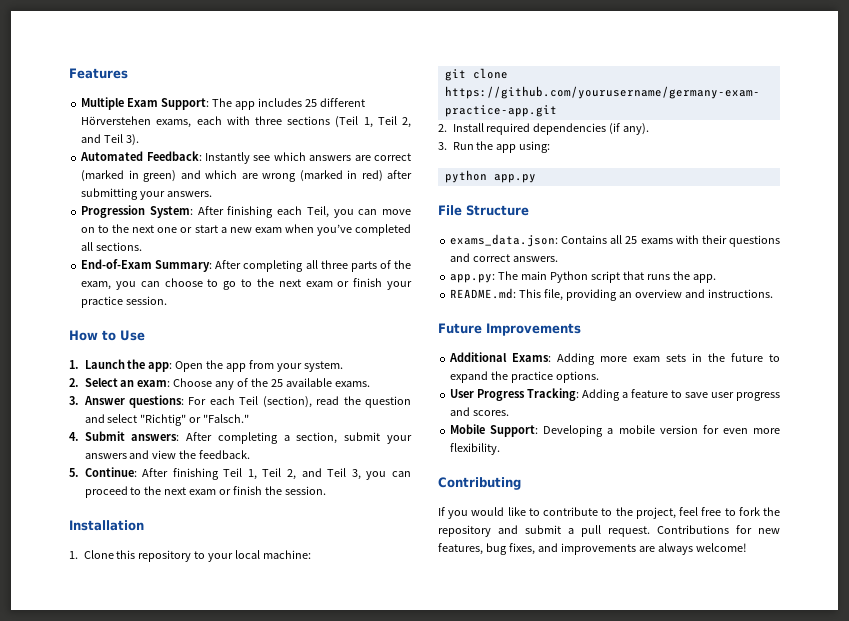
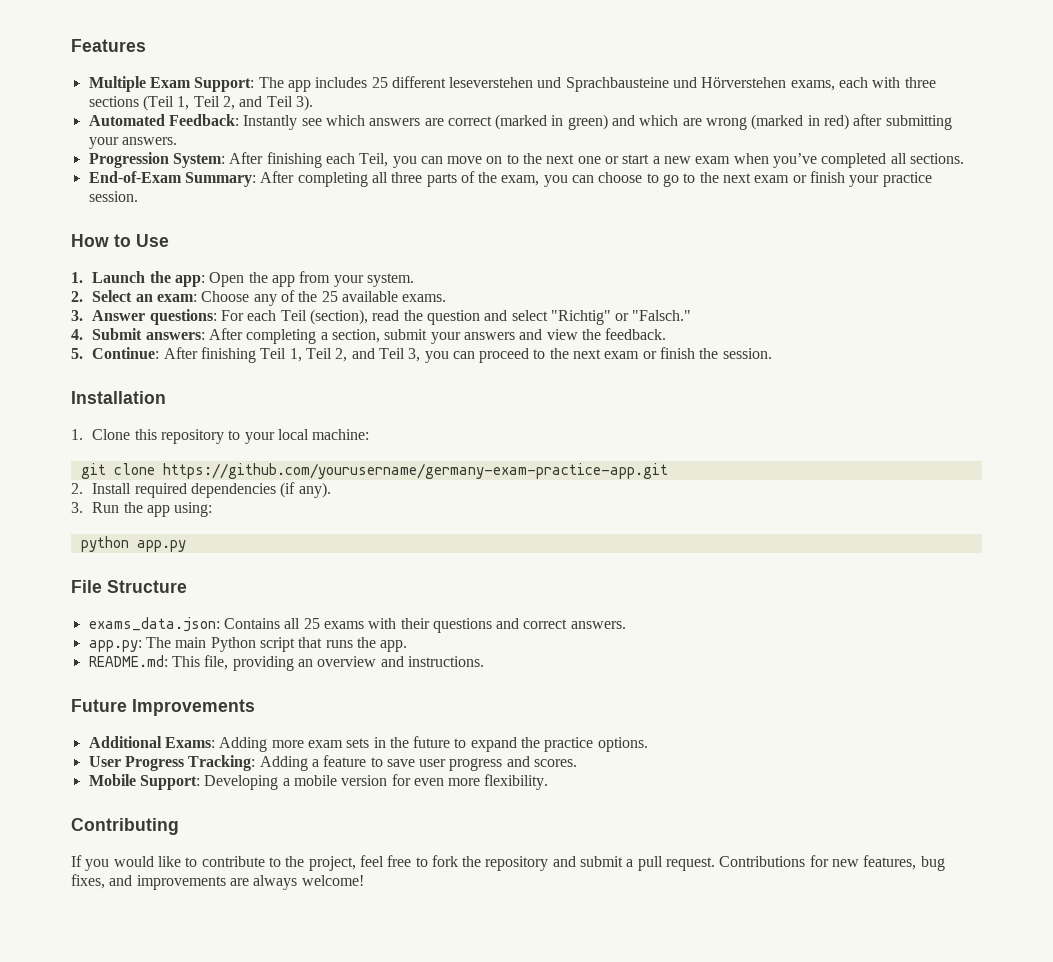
(365, 102) none -> [449,77,698,92] leseverstehen und Sprachbausteine und

